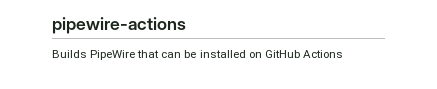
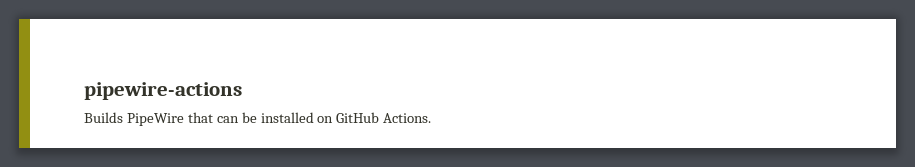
[302,50,343,58] Actions -> [383,113,432,123] Actions.

